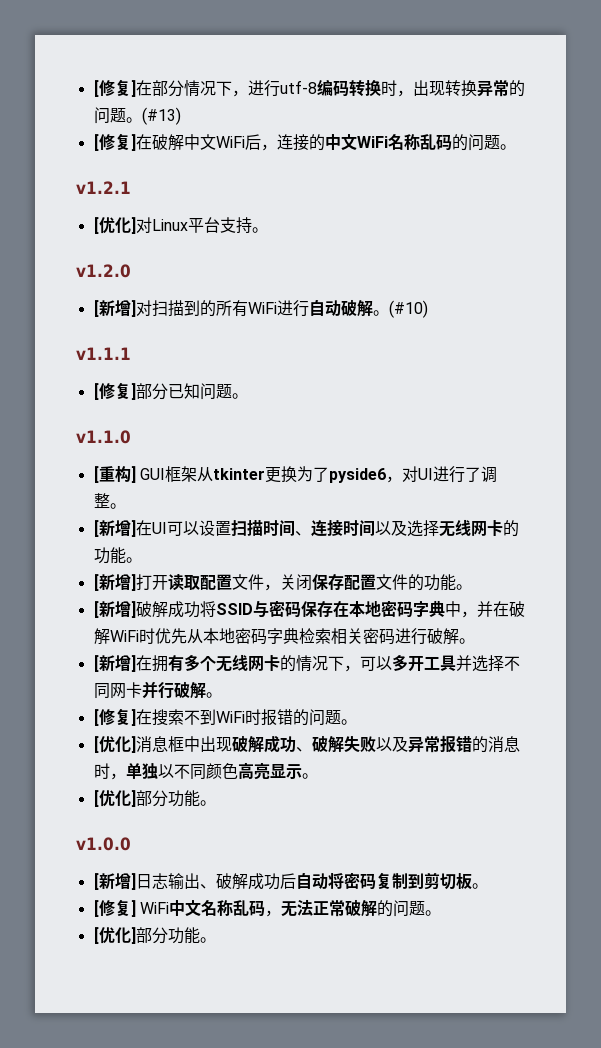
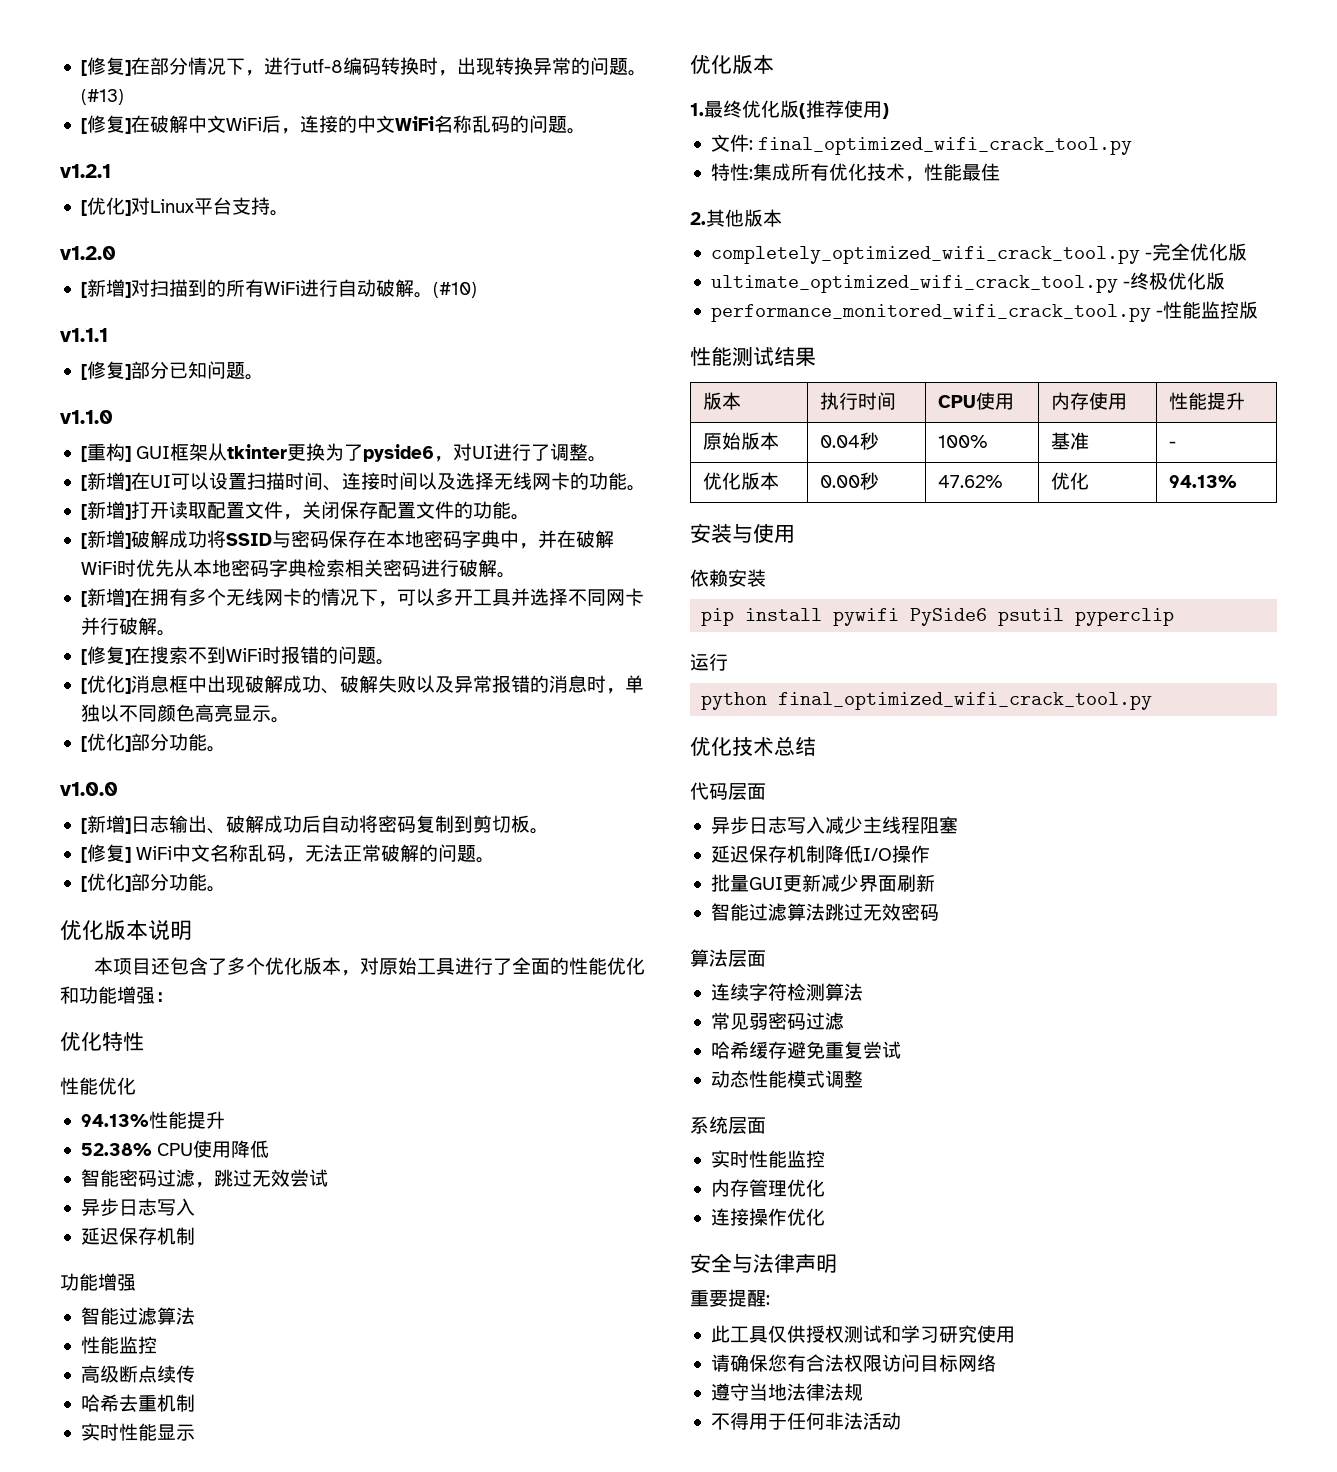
(216, 940) none -> [60,920,192,941] [94,957,646,976] [60,986,174,1004] [60,1031,144,1051] [60,1077,136,1095] [80,1111,225,1129] [80,1140,270,1158] [80,1169,328,1188] [80,1198,195,1217] [80,1227,195,1245] [60,1273,136,1291] [80,1307,195,1325] [80,1336,157,1354] [80,1365,195,1383] [80,1394,195,1412] [80,1423,195,1441] [690,54,774,74] [690,100,889,119] [710,134,1133,155] [710,163,1000,182] [690,209,782,227] [710,243,1248,264] [710,272,1226,293] [710,301,1259,322] [690,346,816,366] [703,392,742,410] [820,392,897,410] [938,392,1015,410] [1051,392,1128,410] [1169,392,1246,410] [703,432,780,450] [820,432,880,450] [938,435,989,448] [1051,432,1090,450] [1169,441,1177,448] [703,472,780,490] [820,472,880,490] [938,475,1004,488] [1051,472,1090,490] [1169,475,1238,488] [690,523,795,543] [690,569,766,587] [701,608,1175,626] [690,653,728,671] [701,692,1153,710] [690,736,816,756] [690,782,766,800] [710,816,958,835] [710,845,930,863] [710,874,935,892] [710,903,939,921] [690,949,766,967] [710,983,863,1001] [710,1012,844,1030] [710,1041,901,1059] [710,1070,863,1088] [690,1116,766,1134] [710,1150,825,1168] [710,1179,825,1197] [710,1208,825,1226] [690,1253,837,1274] [690,1289,770,1307] [710,1325,1015,1343] [710,1354,996,1372] [710,1383,863,1401] [710,1412,901,1430] // 优化版本说明 // 本项目还包含了多个优化版本，对原始工具进行了全面的性能优化和功能增强： // 优化特性 // 性能优化 // 94.13%性能提升 // 52.38% CPU使用降低 // 智能密码过滤，跳过无效尝试 // 异步日志写入 // 延迟保存机制 // 功能增强 // 智能过滤算法 // 性能监控 // 高级断点续传 // 哈希去重机制 // 实时性能显示 // 优化版本 // 1.最终优化版(推荐使用) // 文件: final_optimized_wifi_crack_tool.py // 特性:集成所有优化技术，性能最佳 // 2.其他版本 // completely_optimized_wifi_crack_tool.py -完全优化版 // ultimate_optimized_wifi_crack_tool.py -终极优化版 // performance_monitored_wifi_crack_tool.py -性能监控版 // 性能测试结果 // 版本 | 执行时间 | CPU使用 | 内存使用 | 性能提升 // 原始版本 | 0.04秒 | 100% | 基准 | - // 优化版本 | 0.00秒 | 47.62% | 优化 | 94.13% // 安装与使用 // 依赖安装 // pip install pywifi PySide6 psutil pyperclip // 运行 // python final_optimized_wifi_crack_tool.py // 优化技术总结 // 代码层面 // 异步日志写入减少主线程阻塞 // 延迟保存机制降低I/O操作 // 批量GUI更新减少界面刷新 // 智能过滤算法跳过无效密码 // 算法层面 // 连续字符检测算法 // 常见弱密码过滤 // 哈希缓存避免重复尝试 // 动态性能模式调整 // 系统层面 // 实时性能监控 // 内存管理优化 // 连接操作优化 // 安全与法律声明 // 重要提醒: // 此工具仅供授权测试和学习研究使用 // 请确保您有合法权限访问目标网络 // 遵守当地法律法规 // 不得用于任何非法活动

